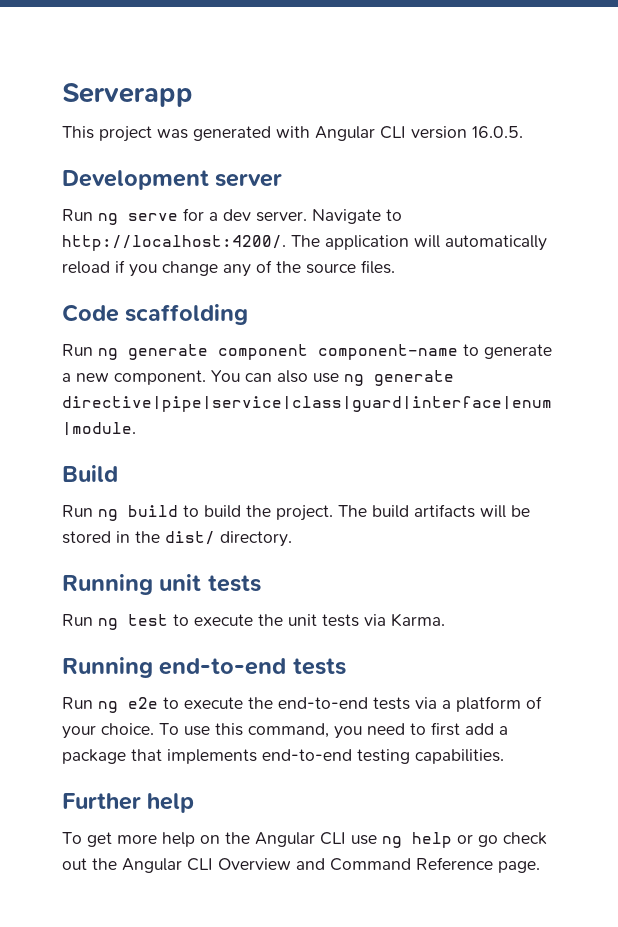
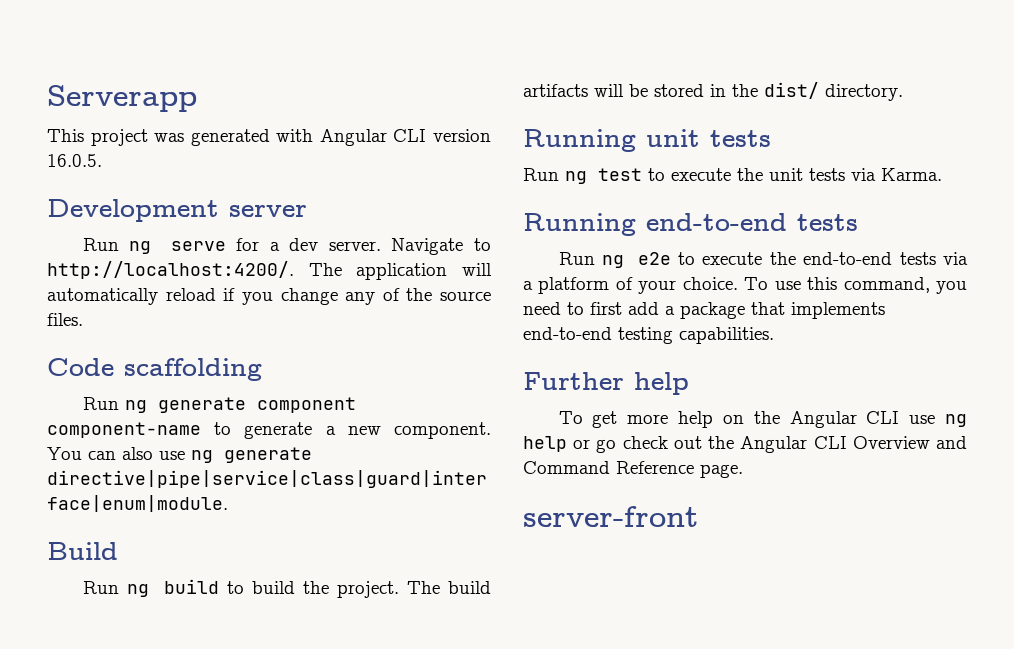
(540, 867) none -> [523,506,698,527] // server-front

